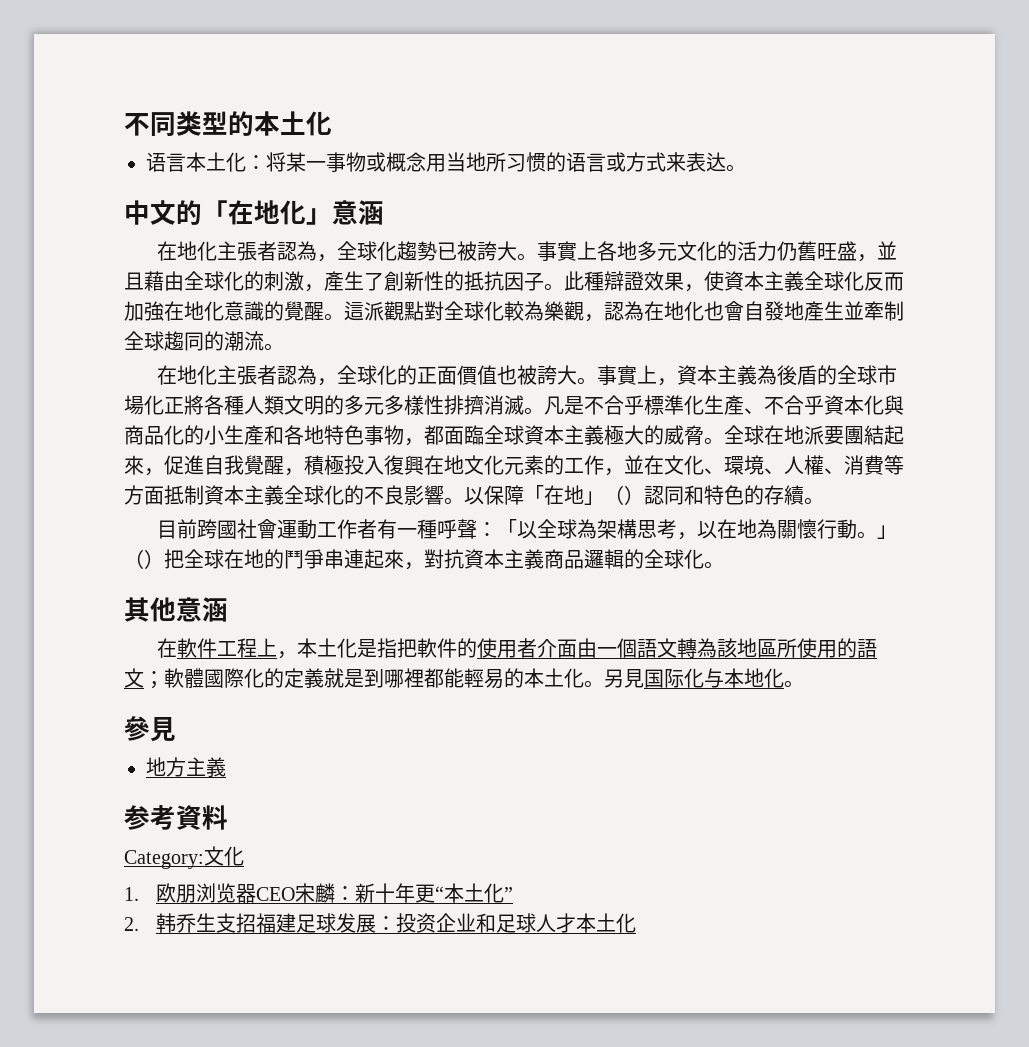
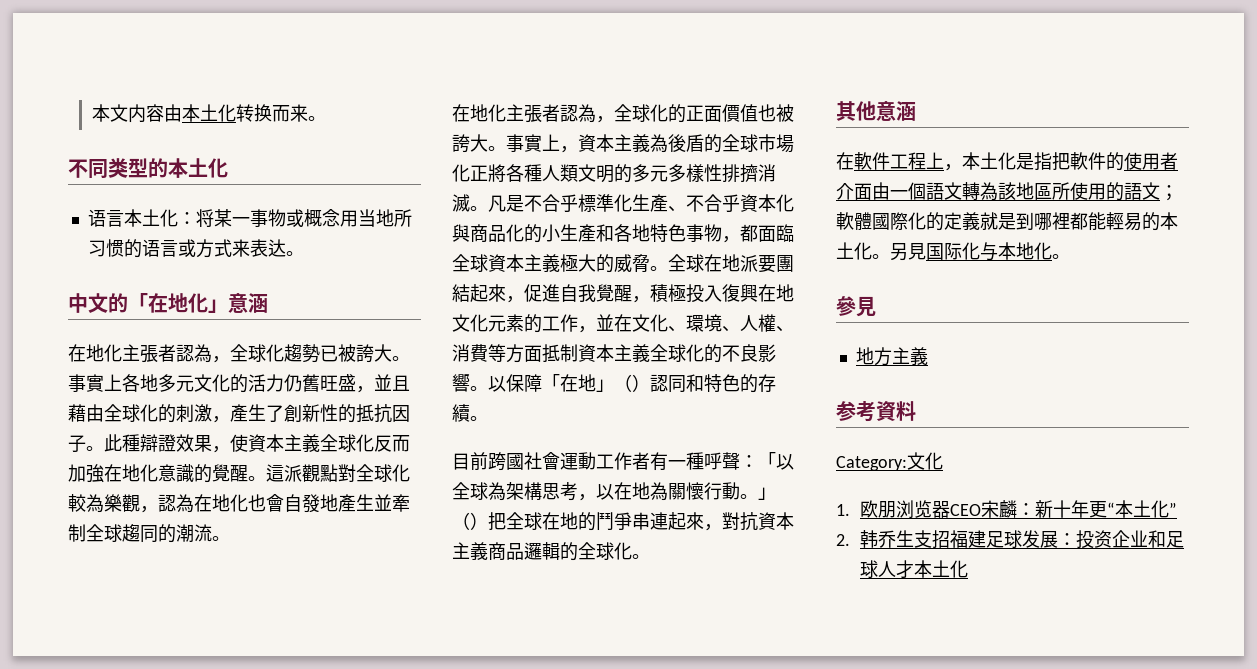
(124, 124) none -> [91,104,326,123] 本文内容由本土化转换而来。 //

